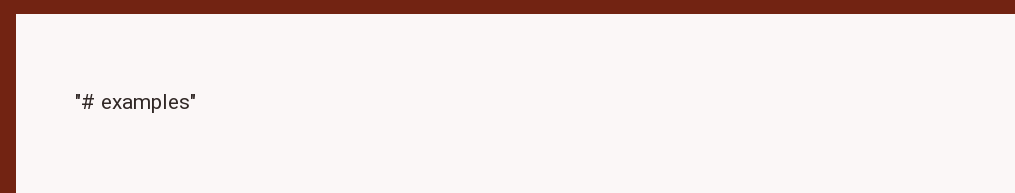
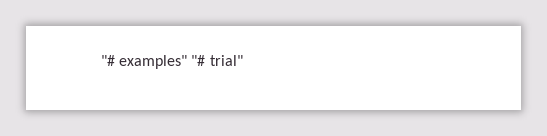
(196, 103) none -> [191,55,243,66] "# trial"

